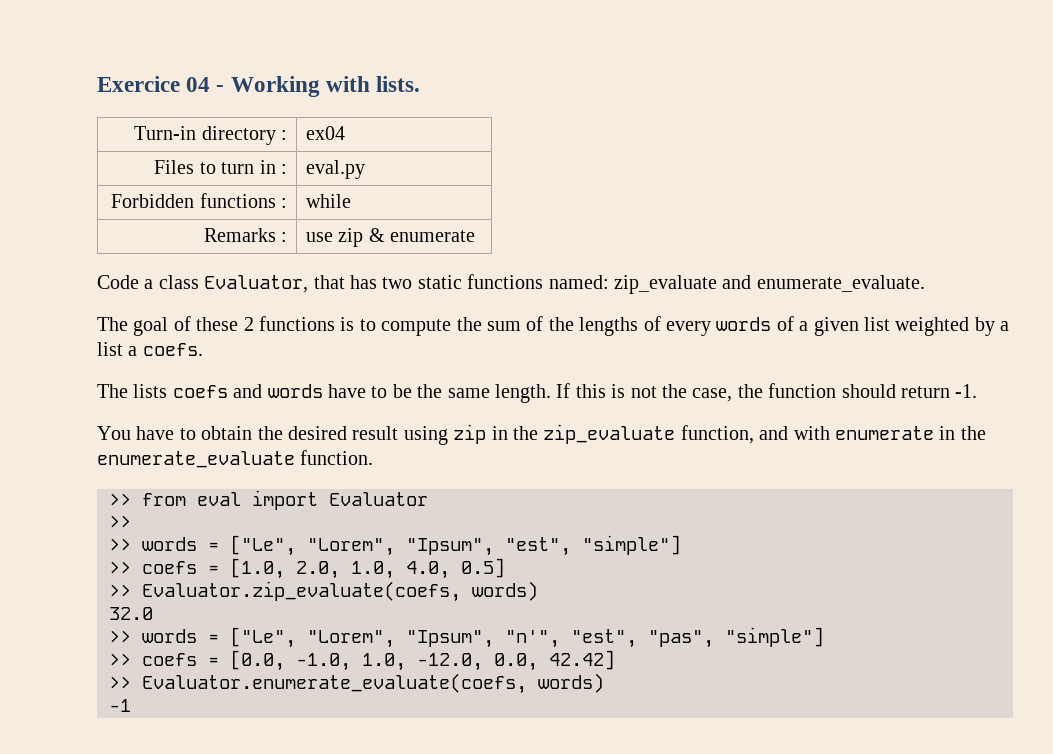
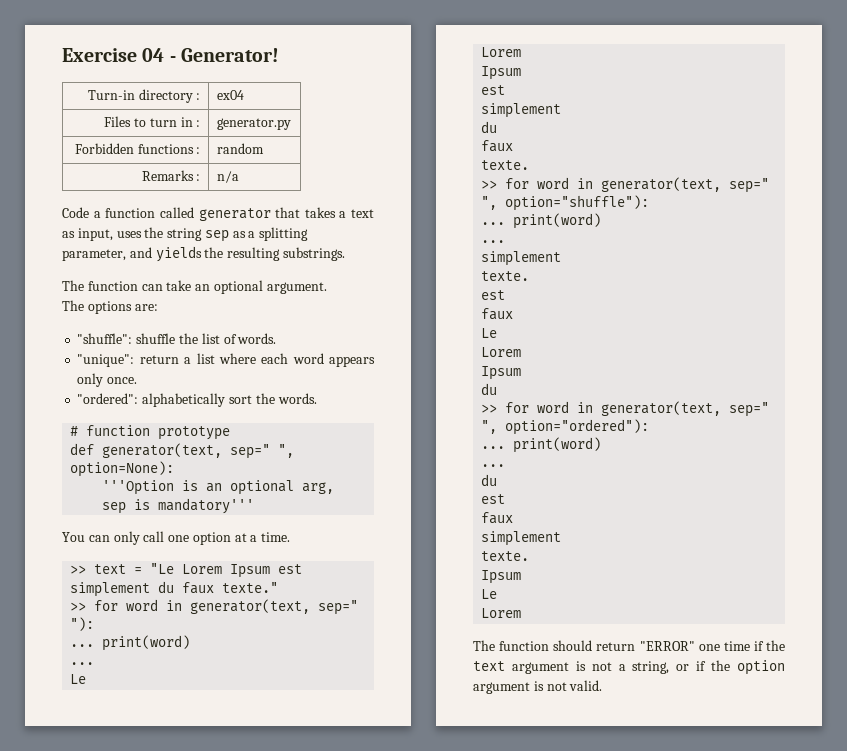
[97,76,180,92] Exercice -> [62,48,137,62] Exercise
[230,76,421,97] Working with lists. -> [180,48,279,62] Generator!
[305,160,365,179] eval.py -> [216,118,291,130] generator.py
[305,194,351,208] while -> [216,143,264,154] random
[305,228,476,247] [97,274,925,294] [97,316,1010,336] [97,342,203,356] [97,383,978,403] [97,424,986,445] [97,450,374,468] [109,490,428,510] [109,515,131,528] [109,535,681,556] [109,558,505,579] [109,581,538,602] [109,607,153,620] [109,627,824,648] [109,650,615,671] [109,673,604,694] [109,699,131,712] use zip & enumerate // Code a class Evaluator, that has two static functions named: zip_evaluate and enumerate_evaluate. // The goal of these 2 functions is to compute the sum of the lengths of every words of a given list weighted by a list a coefs. // The lists coefs and words have to be the same length. If this is not the case, the function should return -1. // You have to obtain the desired result using zip in the zip_evaluate function, and with enumerate in the enumerate_evaluate function. // >> from eval import Evaluator // >> // >> words = ["Le", "Lorem", "Ipsum", "est", "simple"] // >> coefs = [1.0, 2.0, 1.0, 4.0, 0.5] // >> Evaluator.zip_evaluate(coefs, words) // 32.0 // >> words = ["Le", "Lorem", "Ipsum", "n'", "est", "pas", "simple"] // >> coefs = [0.0, -1.0, 1.0, -12.0, 0.0, 42.42] // >> Evaluator.enumerate_evaluate(coefs, words) // -1 -> [216,171,239,183] [62,207,374,221] [62,227,309,242] [62,246,345,262] [62,280,327,294] [62,300,158,314] [77,333,277,344] [77,353,375,367] [77,373,138,387] [77,393,317,407] [70,425,231,440] [70,443,295,459] [70,461,175,477] [102,480,335,495] [102,498,255,514] [62,531,291,545] [70,563,303,578] [70,581,279,597] [70,599,359,615] [70,617,95,631] [70,635,191,651] [70,662,95,665] [70,674,87,684] [481,47,522,57] [481,66,522,80] [481,85,506,95] [481,103,562,118] [481,121,498,133] [481,140,514,152] [481,160,530,170] [481,177,770,193] [481,195,650,211] [481,213,602,229] [481,240,506,243] [481,251,562,266] [481,271,530,281] [481,290,506,300] [481,308,514,320] [481,328,498,338] [481,347,522,357] [481,366,522,380] [481,383,498,395] [481,401,770,417] [481,419,650,435] [481,437,602,453] [481,464,506,467] [481,474,498,486] [481,494,506,504] [481,512,514,524] [481,531,562,546] [481,551,530,561] [481,570,522,584] [481,589,498,599] [481,608,522,618] [473,640,785,651] [473,660,785,675] [473,680,603,694] n/a // Code a function called generator that takes a text as input, uses the string sep as a splitting parameter, and yields the resulting substrings. // The function can take an optional argument. // The options are: // "shuffle": shuffle the list of words. // "unique": return a list where each word appears only once. // "ordered": alphabetically sort the words. // # function prototype // def generator(text, sep=" ", option=None): // '''Option is an optional arg, sep is mandatory''' // You can only call one option at a time. // >> text = "Le Lorem Ipsum est simplement du faux texte." // >> for word in generator(text, sep=" "): // ... print(word) // ... // Le // Lorem // Ipsum // est // simplement // du // faux // texte. // >> for word in generator(text, sep=" ", option="shuffle"): // ... print(word) // ... // simplement // texte. // est // faux // Le // Lorem // Ipsum // du // >> for word in generator(text, sep=" ", option="ordered"): // ... print(word) // ... // du // est // faux // simplement // texte. // Ipsum // Le // Lorem // The function should return "ERROR" one time if the text argument is not a string, or if the option argument is not valid.

